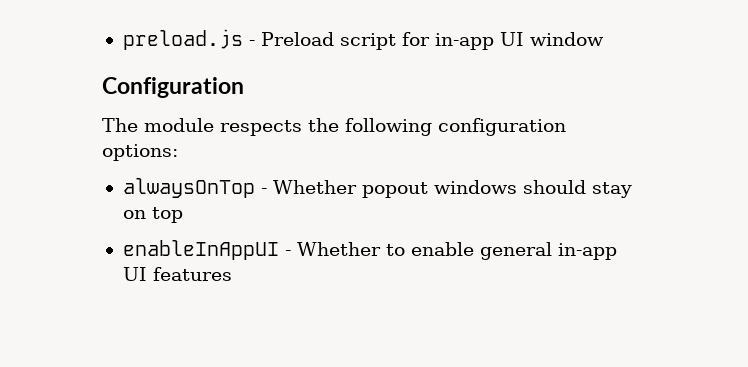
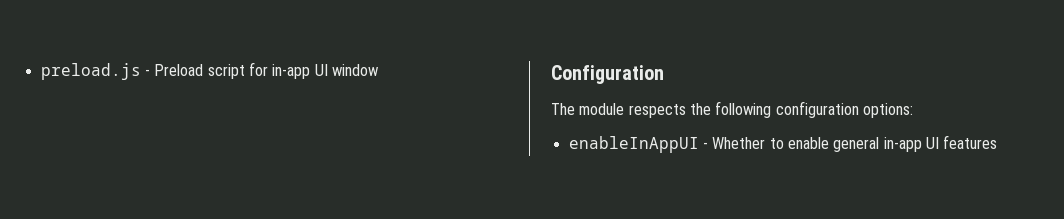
[122,178,632,198] [122,207,183,223] // alwaysOnTop - Whether popout windows should stay on top -> (913, 110) none

